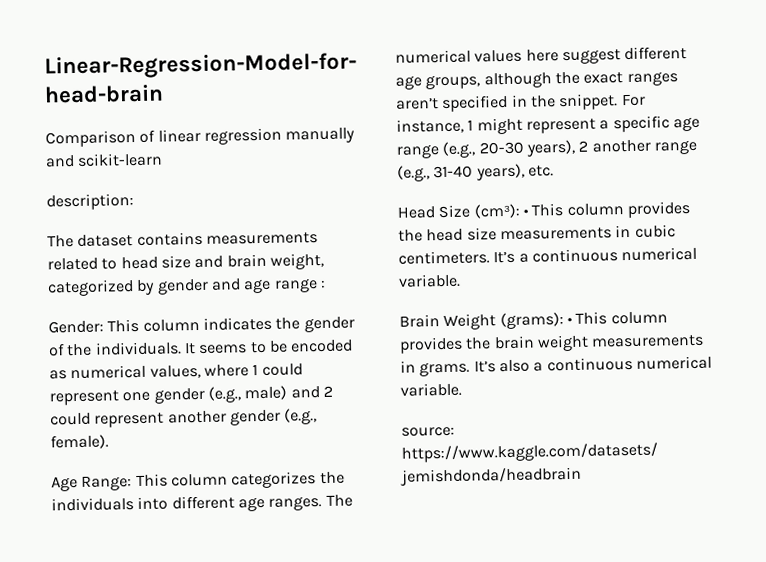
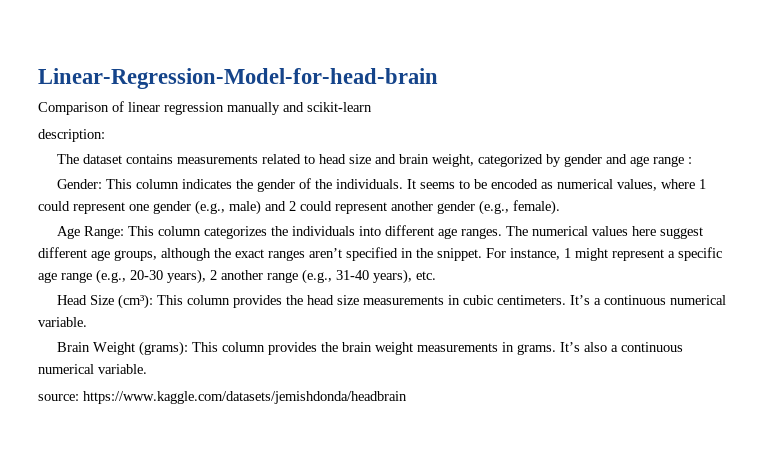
[522,209,528,216] • -> (154, 301) none
[566,317,572,325] • -> (189, 348) none

